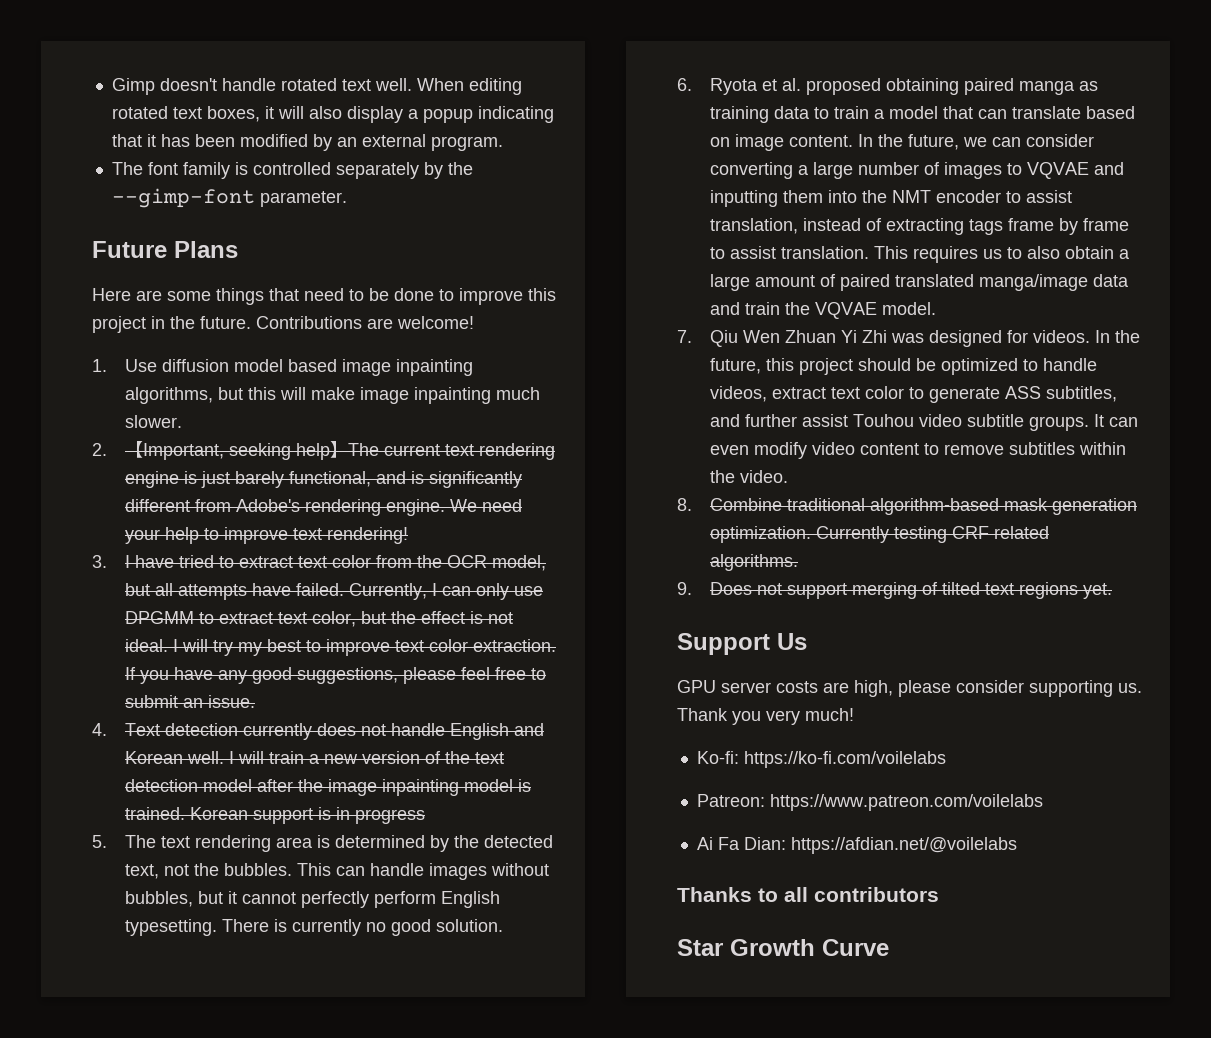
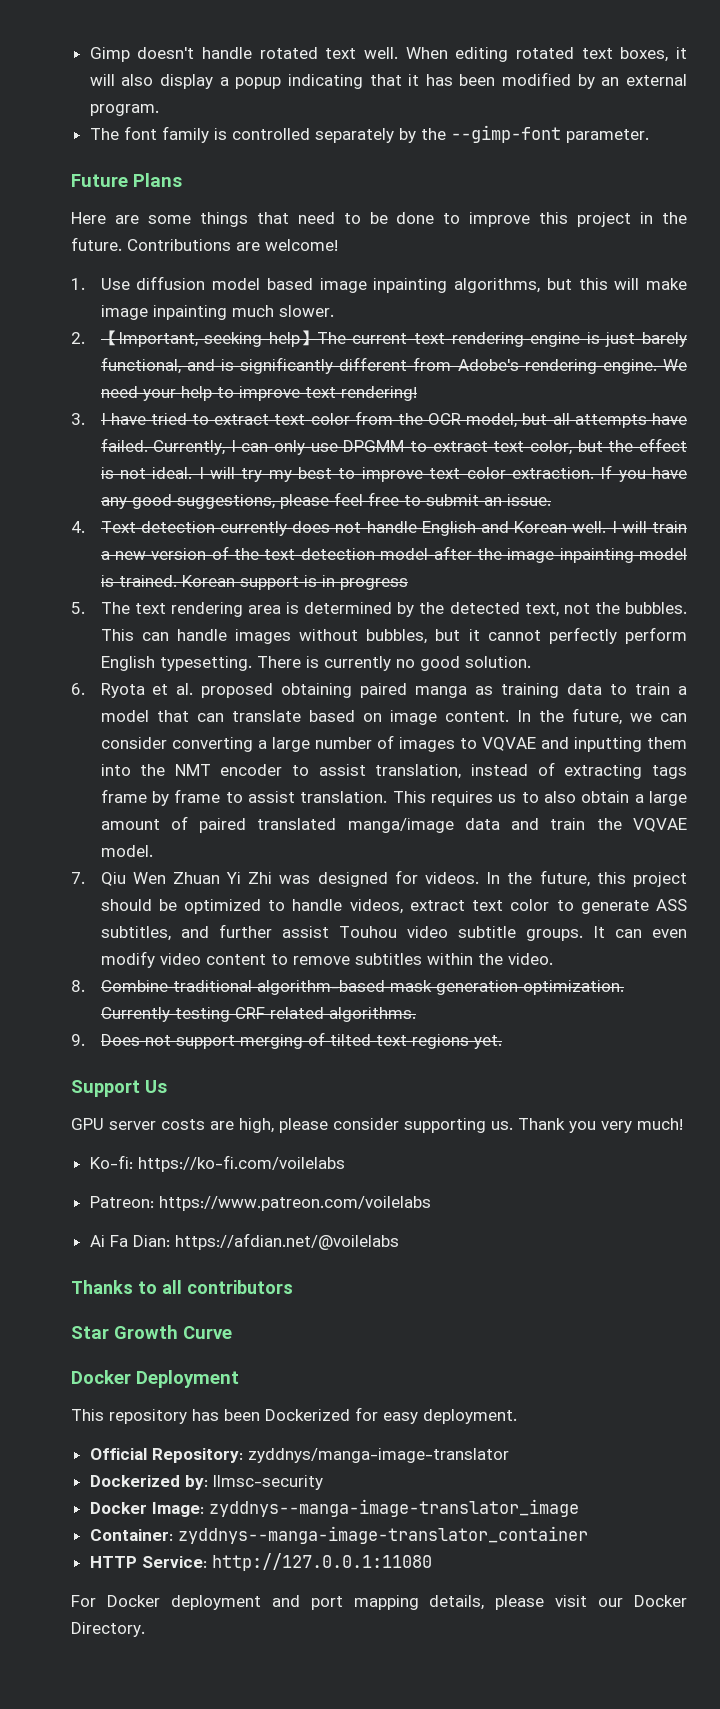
(889, 947) none -> [71,1370,239,1388] [71,1407,517,1424] [89,1448,509,1463] [89,1475,323,1490] [89,1499,579,1517] [89,1526,588,1544] [89,1553,432,1571] [71,1595,687,1610] [71,1622,145,1637] // Docker Deployment // This repository has been Dockerized for easy deployment. // Official Repository: zyddnys/manga-image-translator // Dockerized by: llmsc-security // Docker Image: zyddnys--manga-image-translator_image // Container: zyddnys--manga-image-translator_container // HTTP Service: http://127.0.0.1:11080 // For Docker deployment and port mapping details, please visit our Docker Directory.

